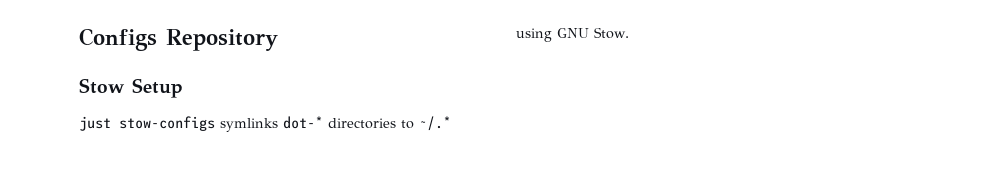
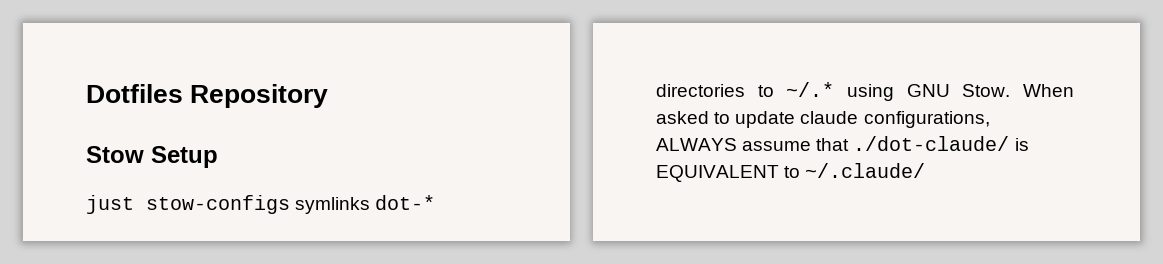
[79,28,157,51] Configs -> [86,84,183,103] Dotfiles
(629, 33) none -> [1023,84,1074,97] [656,111,990,128] [656,136,1029,151] [656,163,926,182] When asked to update claude configurations, ALWAYS assume that ./dot-claude/ is EQUIVALENT to ~/.claude/

